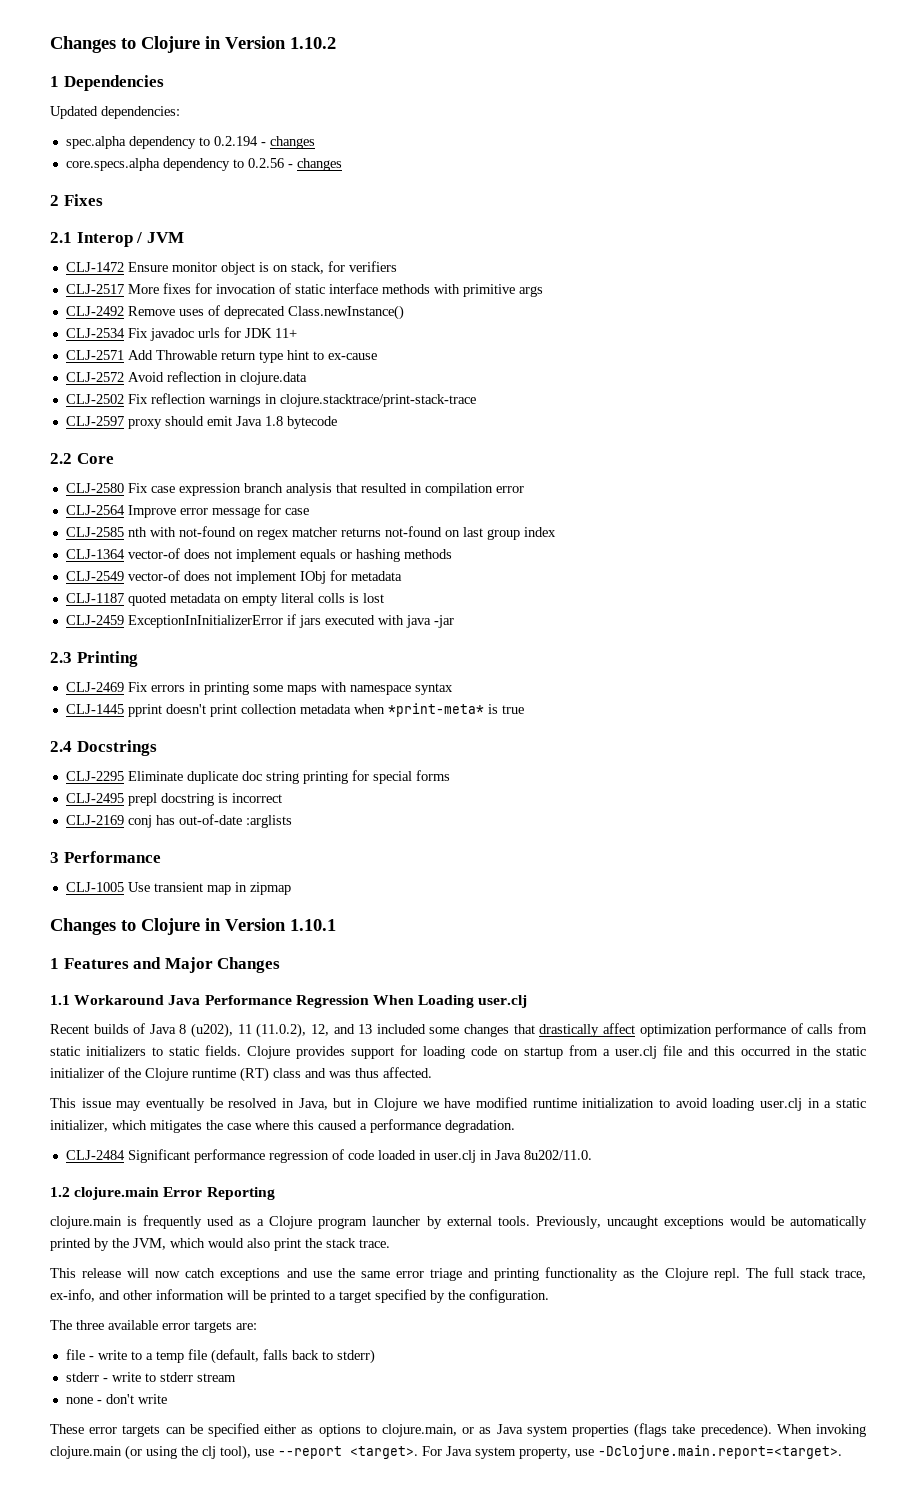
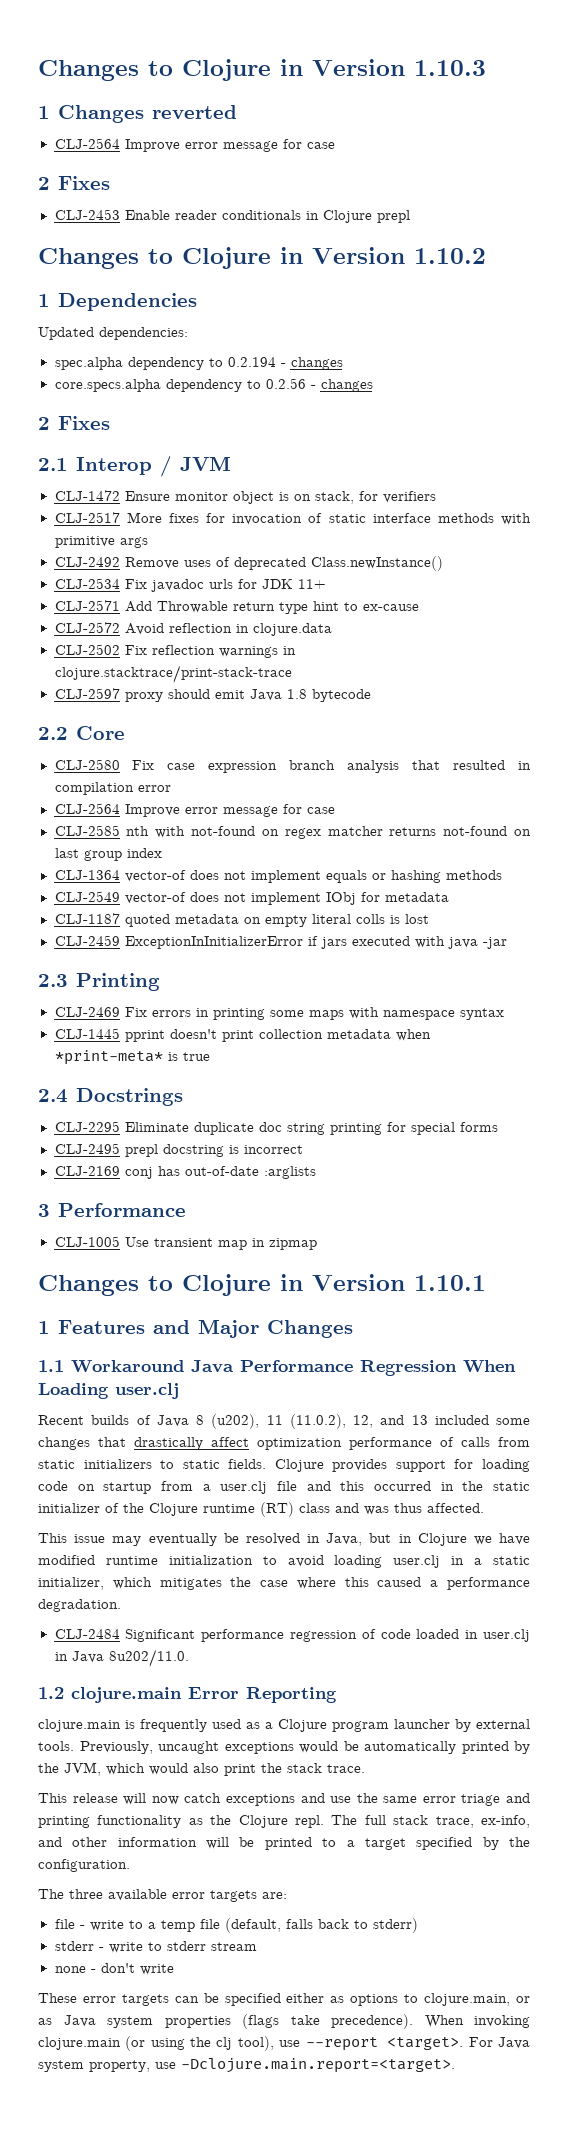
[50,36,286,53] Changes to Clojure in Version -> [38,59,486,81] [38,105,237,123] [54,138,335,152] [38,176,110,190] [54,209,410,223] [38,247,405,269] Changes to Clojure in Version 1.10.3 // 1 Changes reverted // CLJ-2564 Improve error message for case // 2 Fixes // CLJ-2453 Enable reader conditionals in Clojure prepl // Changes to Clojure in Version

